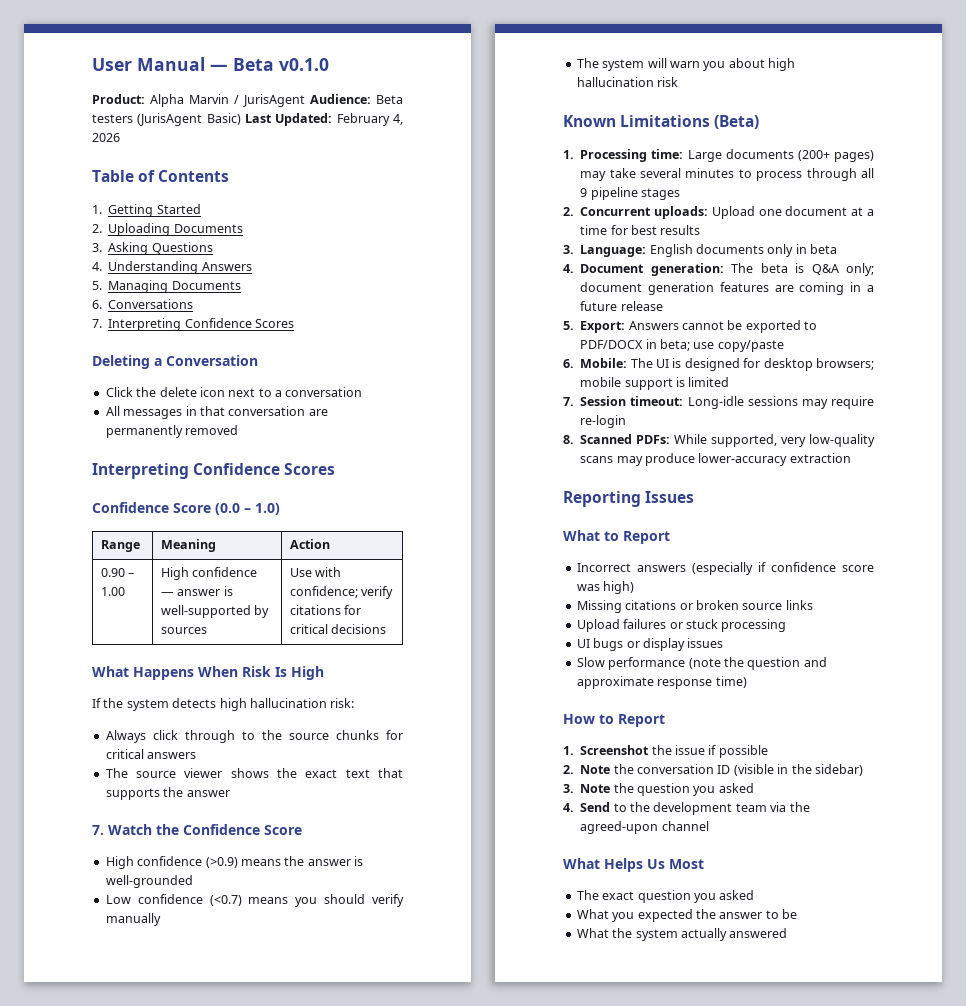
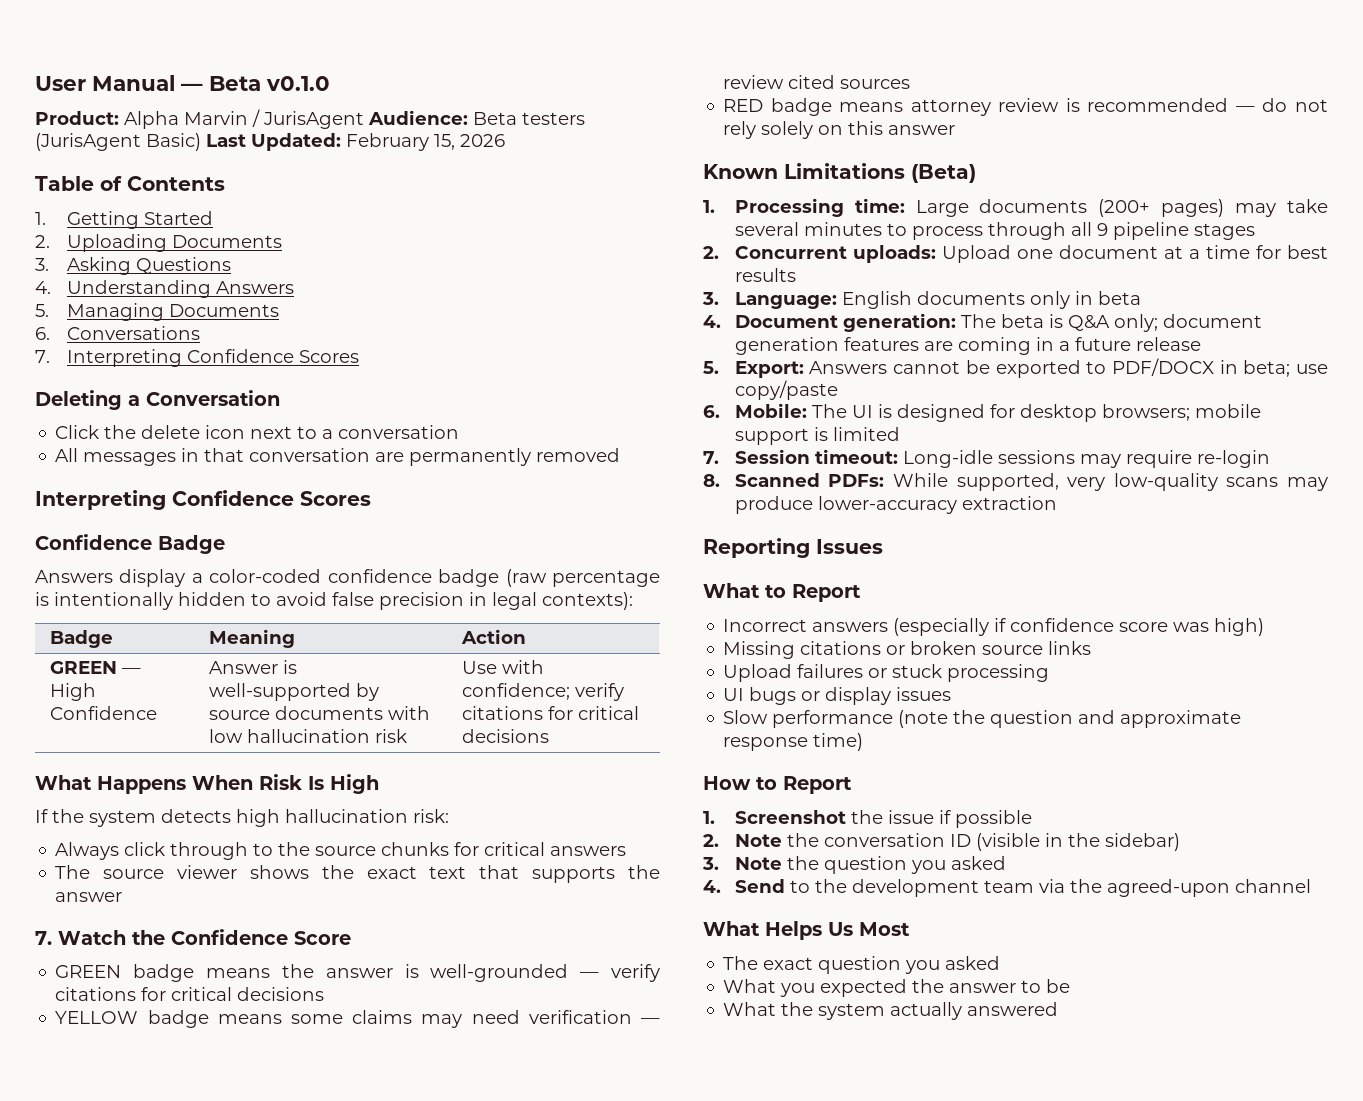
[393,114,404,125] 4, -> [434,134,455,150] 15,
[173,503,280,515] [101,540,141,552] [161,539,217,552] [290,539,331,549] [101,568,135,577] [101,587,126,596] [161,567,258,580] [161,586,233,596] [161,605,270,618] [161,627,208,634] Score (0.0 – 1.0) // Range | Meaning | Action // 0.90 – 1.00 | High confidence — answer is well-supported by sources -> [158,535,225,554] [35,569,660,587] [35,592,633,610] [49,630,113,648] [208,629,295,648] [460,629,526,644] [49,661,141,674] [49,683,96,701] [49,706,157,720] [208,660,297,674] [208,683,379,701] [208,706,430,720] [208,729,407,743] Badge // Answers display a color-coded confidence badge (raw percentage is intentionally hidden to avoid false precision in legal contexts): // Badge | Meaning | Action // GREEN — High Confidence | Answer is well-supported by source documents with low hallucination risk
[105,856,238,869] High confidence (>0.9) -> [55,964,195,982] GREEN badge
[105,894,404,907] [105,913,161,926] [576,58,795,71] [576,77,679,87] // Low confidence (<0.7) means you should verify manually // The system will warn you about high hallucination risk -> [580,964,660,982] [55,987,325,1001] [55,1010,660,1028] [723,75,911,89] [723,98,1328,116] [723,121,956,139] — verify citations for critical decisions // YELLOW badge means some claims may need verification — review cited sources // RED badge means attorney review is recommended — do not rely solely on this answer

